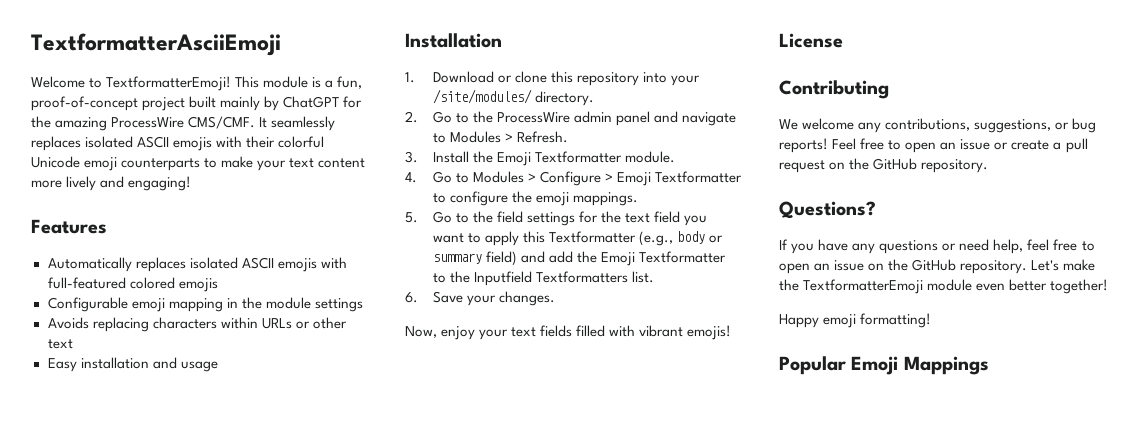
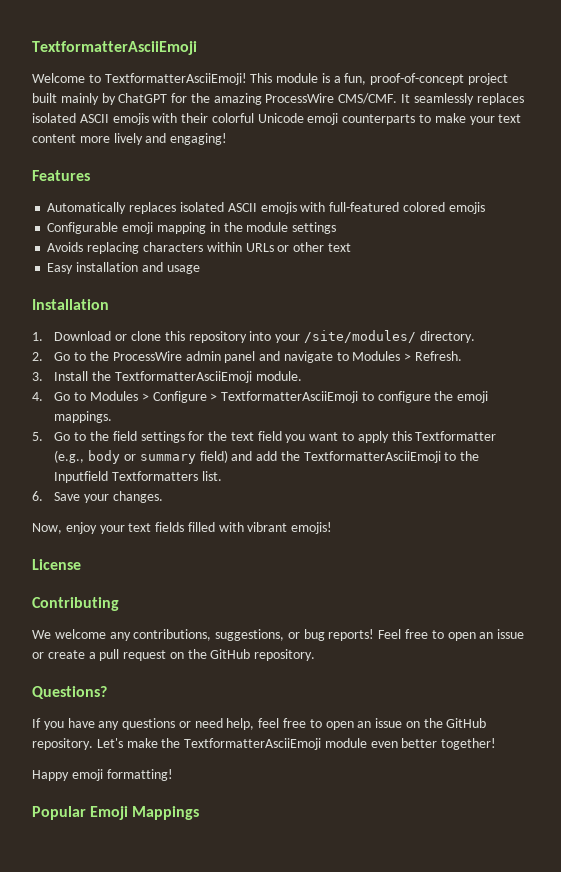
[106,76,232,91] TextformatterEmoji! -> [104,73,247,85] TextformatterAsciiEmoji!
[497,151,623,166] Emoji Textformatter -> [115,371,253,383] TextformatterAsciiEmoji
[617,171,743,186] Emoji Textformatter -> [221,391,359,403] TextformatterAsciiEmoji
[601,251,727,266] Emoji Textformatter -> [303,451,441,463] TextformatterAsciiEmoji
[803,279,924,294] TextformatterEmoji -> [184,738,322,750] TextformatterAsciiEmoji

